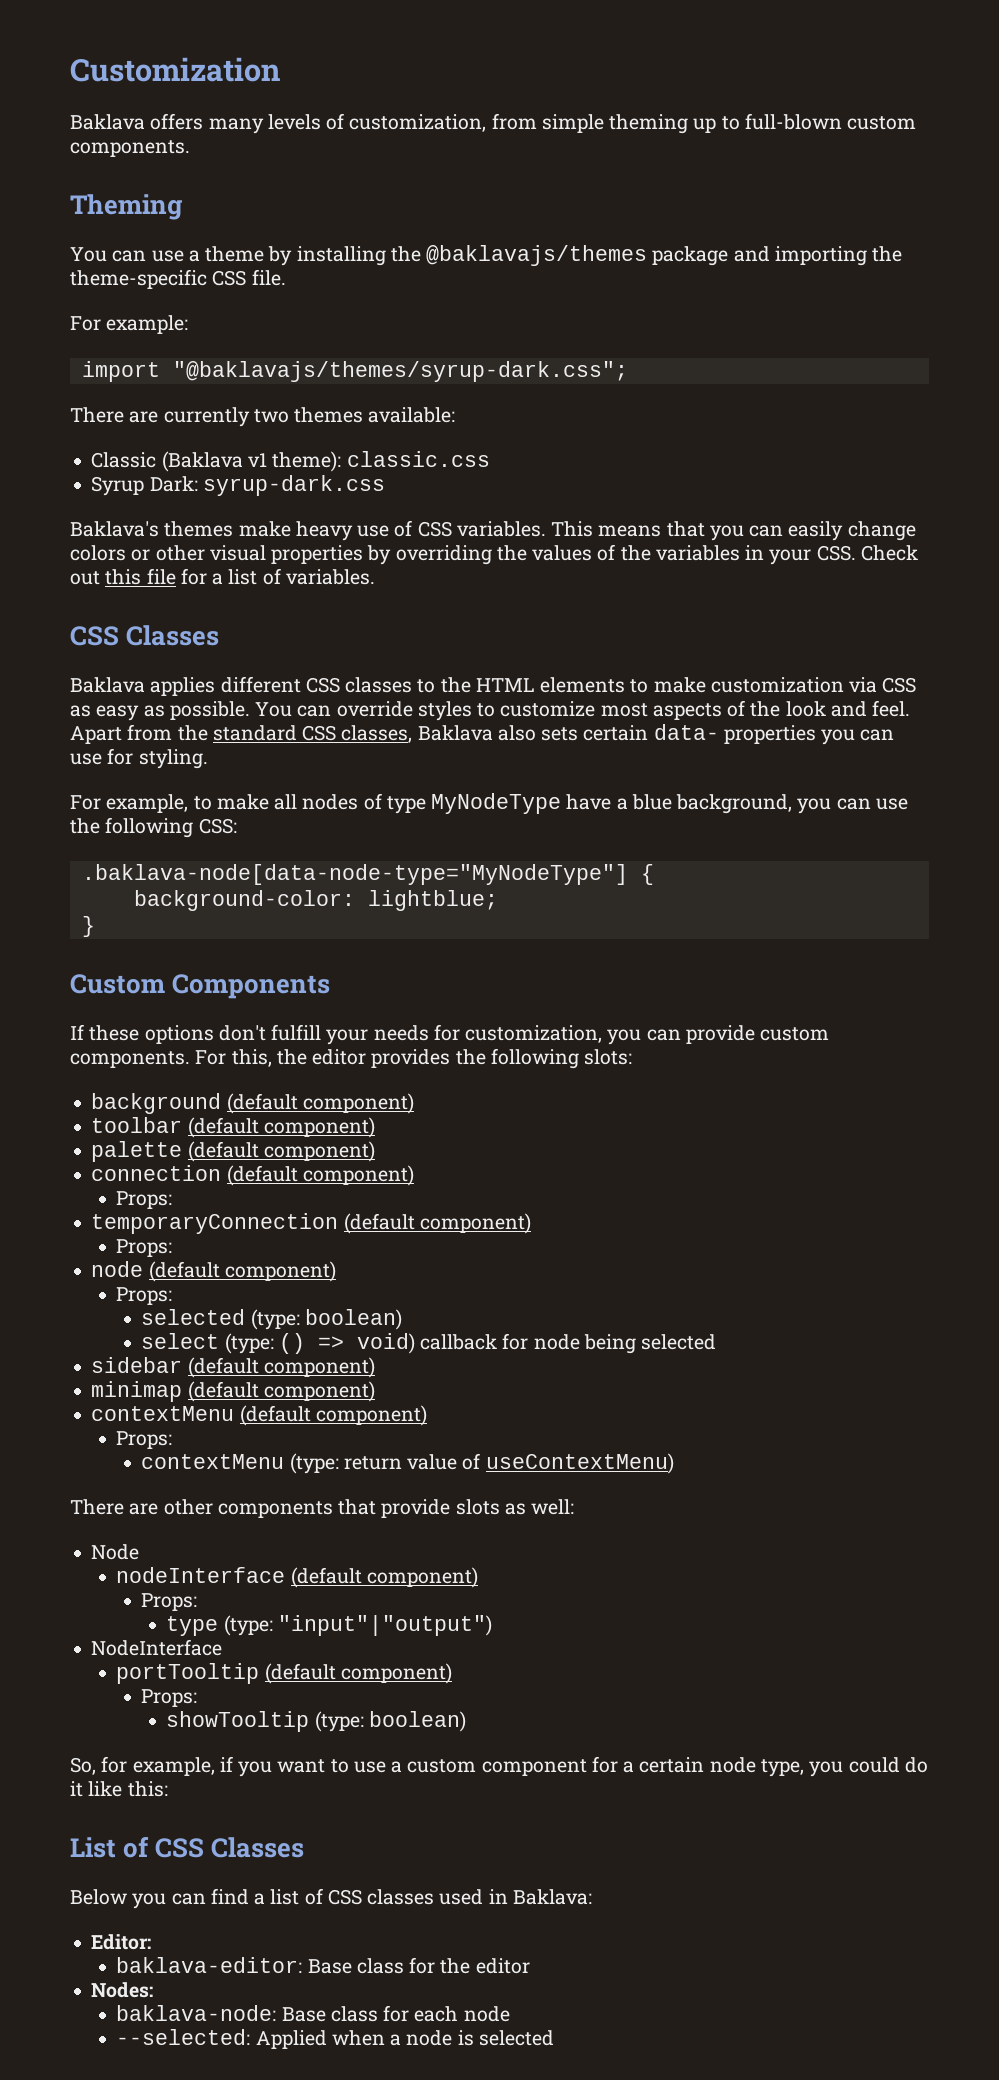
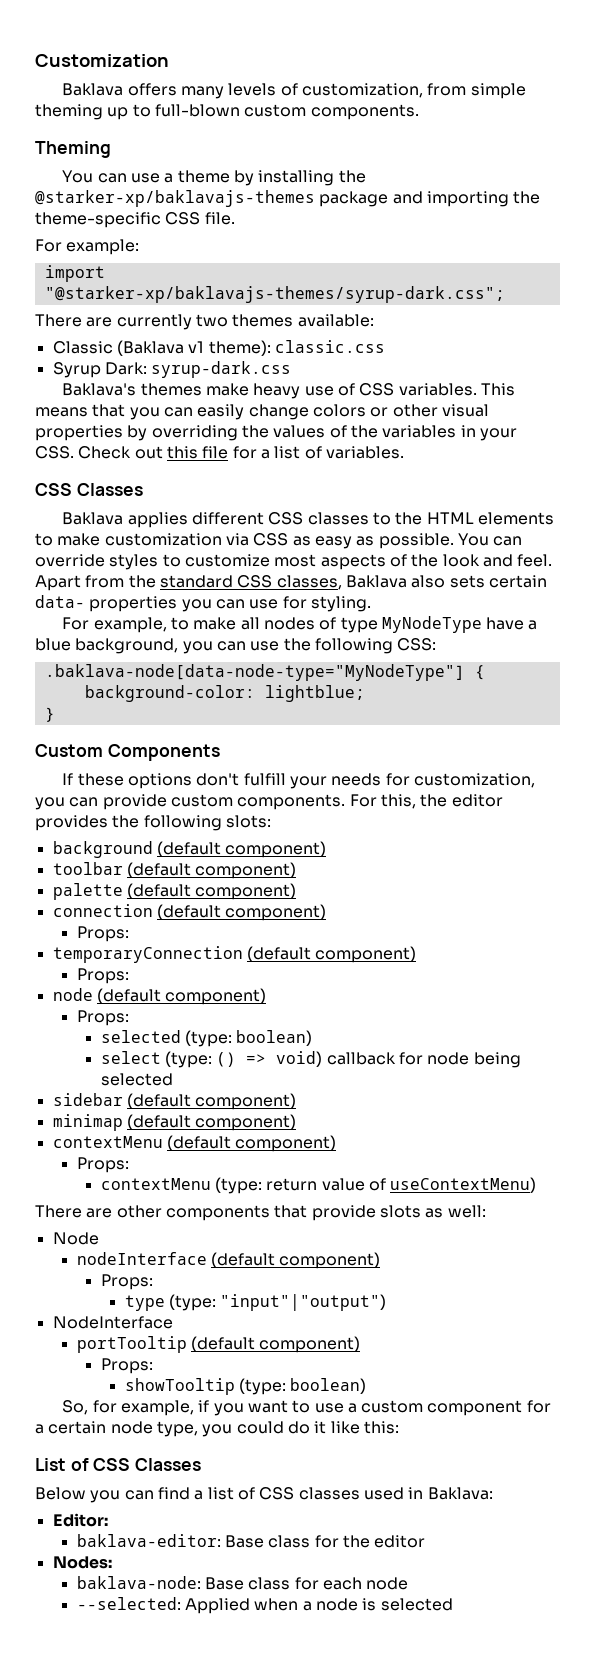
[426,245,648,266] @baklavajs/themes -> [35,190,315,207] @starker-xp/baklavajs-themes
[172,361,628,382] "@baklavajs/themes/syrup-dark.css"; -> [44,286,505,303] "@starker-xp/baklavajs-themes/syrup-dark.css";

